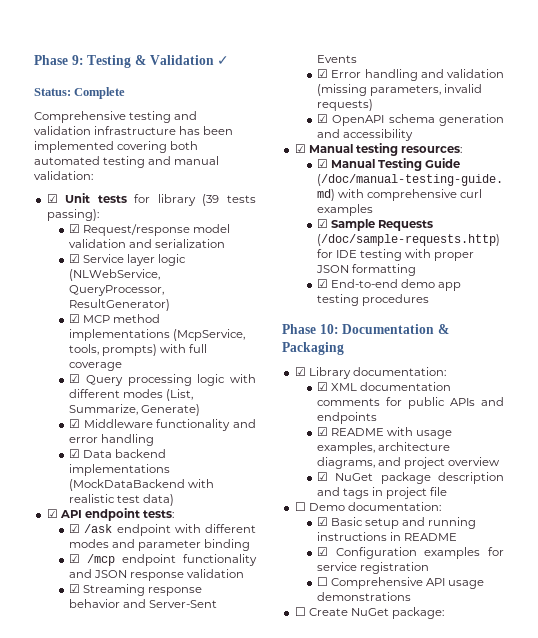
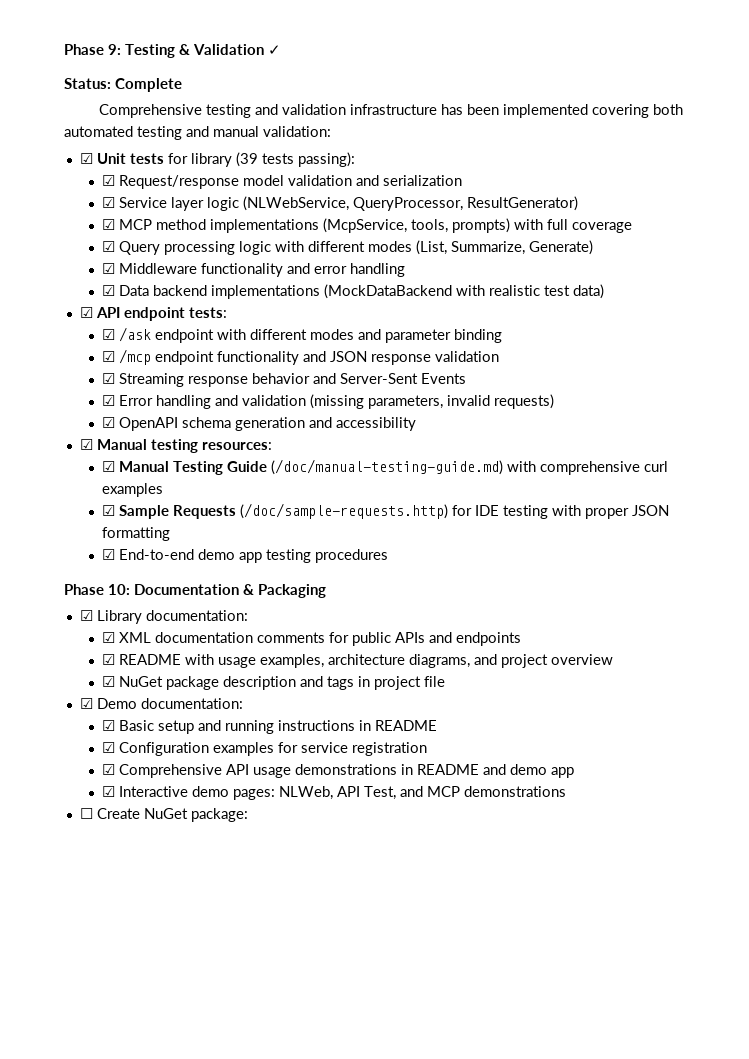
[294,502,306,511] ☐ -> [79,698,93,709] ☑
[317,577,329,586] ☐ -> [101,764,115,775] ☑
(412, 596) none -> [400,764,574,778] [101,786,566,800] in README and demo app // ☑ Interactive demo pages: NLWeb, API Test, and MCP demonstrations

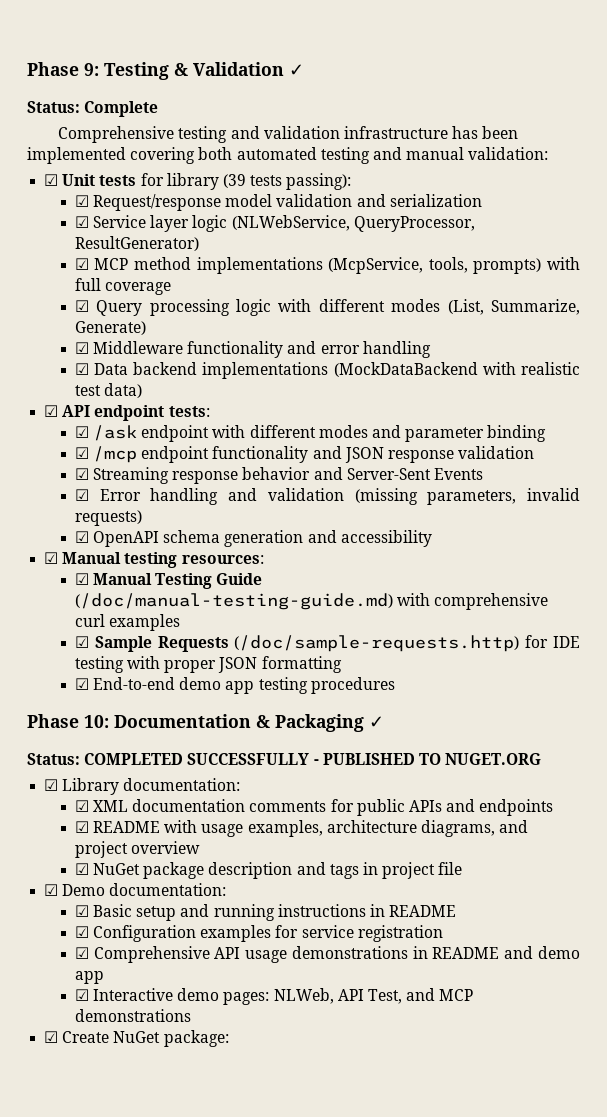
(327, 591) none -> [369,716,384,728] [27,753,542,765] ✓ // Status: COMPLETED SUCCESSFULLY - PUBLISHED TO NUGET.ORG
[79,808,93,819] ☐ -> [44,1031,59,1043] ☑

